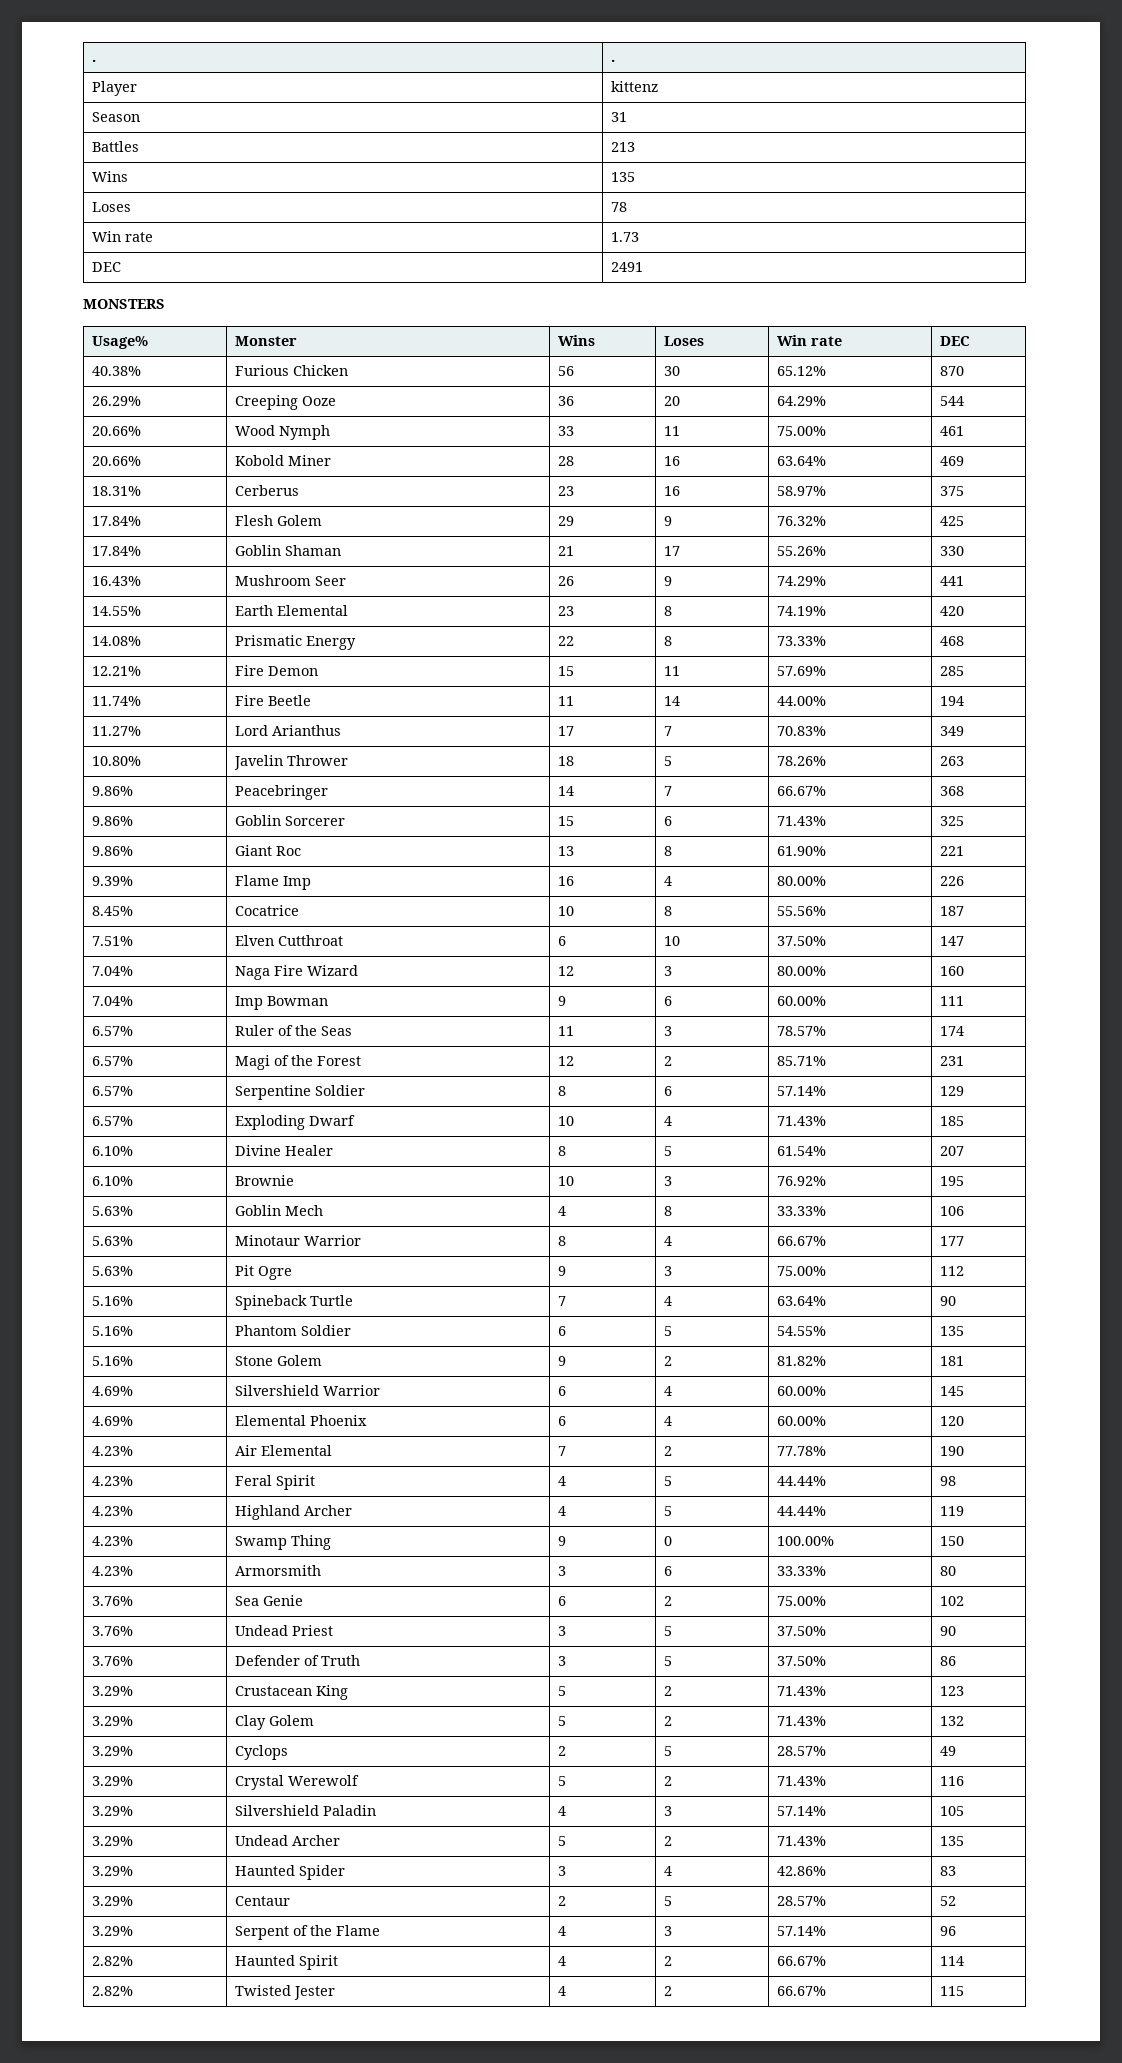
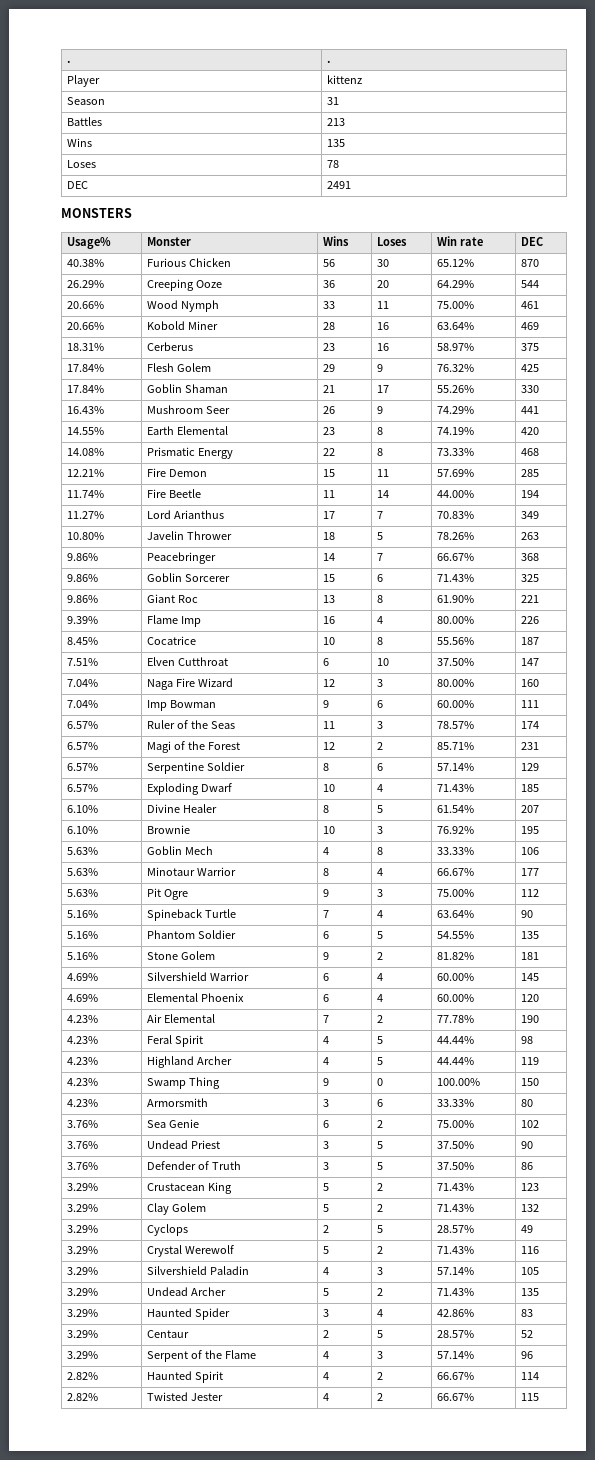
[91,231,153,242] [610,232,639,242] // Win rate | 1.73 -> (340, 164) none

